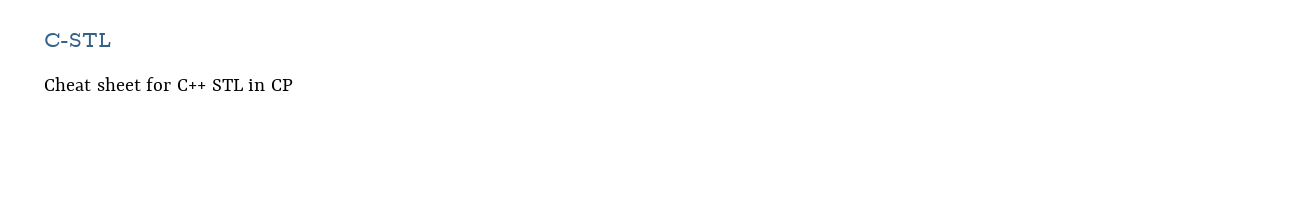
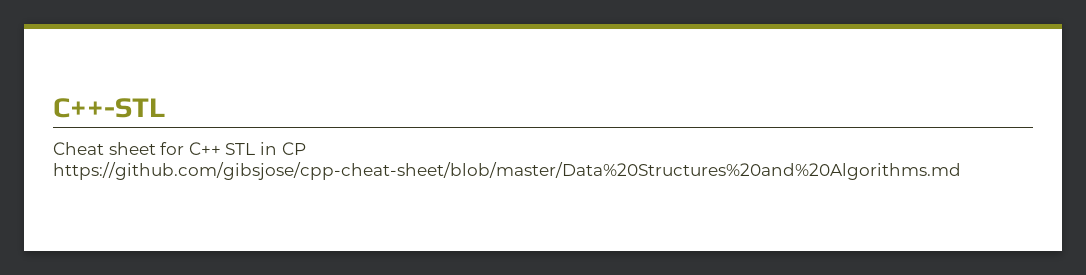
[44,33,111,47] C-STL -> [53,98,166,118] C++-STL
(294, 85) none -> [53,162,961,180] https://github.com/gibsjose/cpp-cheat-sheet/blob/master/Data%20Structures%20and%20Algorithms.md

